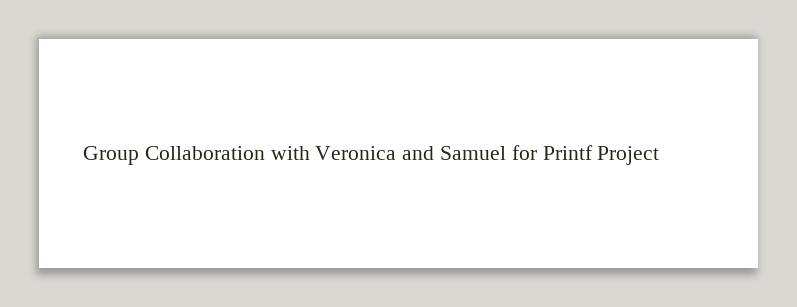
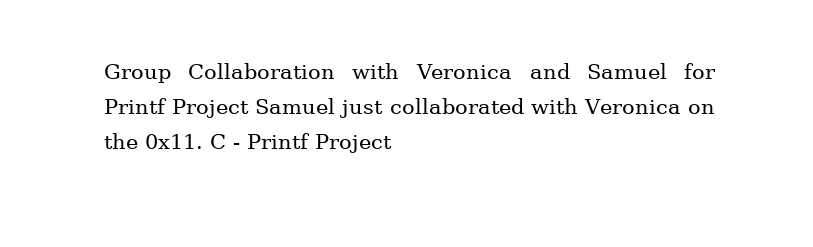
(660, 155) none -> [255,98,716,118] [104,133,392,153] Samuel just collaborated with Veronica on the 0x11. C - Printf Project

